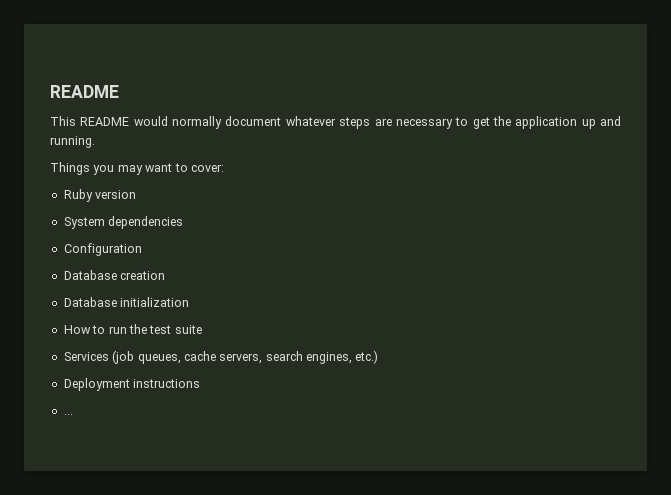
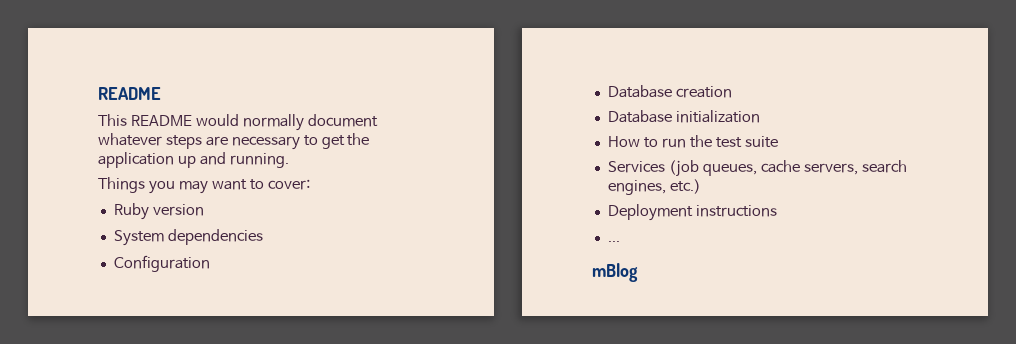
(73, 414) none -> [592,263,638,282] // mBlog

